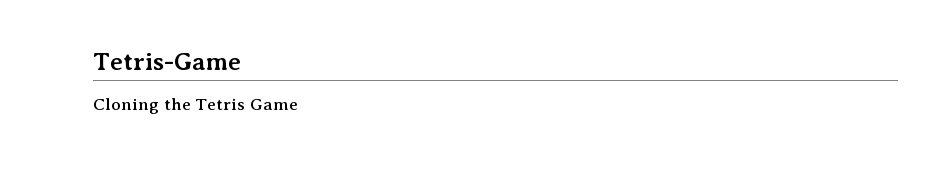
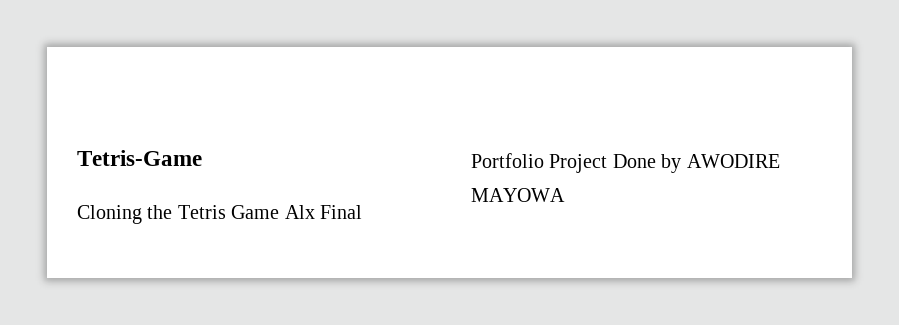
(299, 104) none -> [284,205,362,219] [471,153,780,173] [471,188,565,202] Alx Final Portfolio Project Done by AWODIRE MAYOWA

